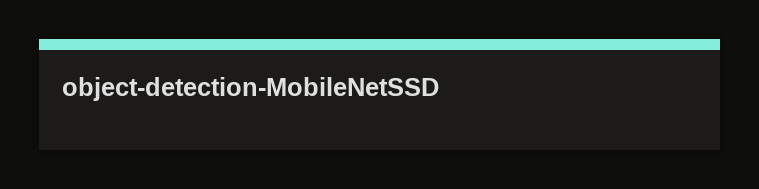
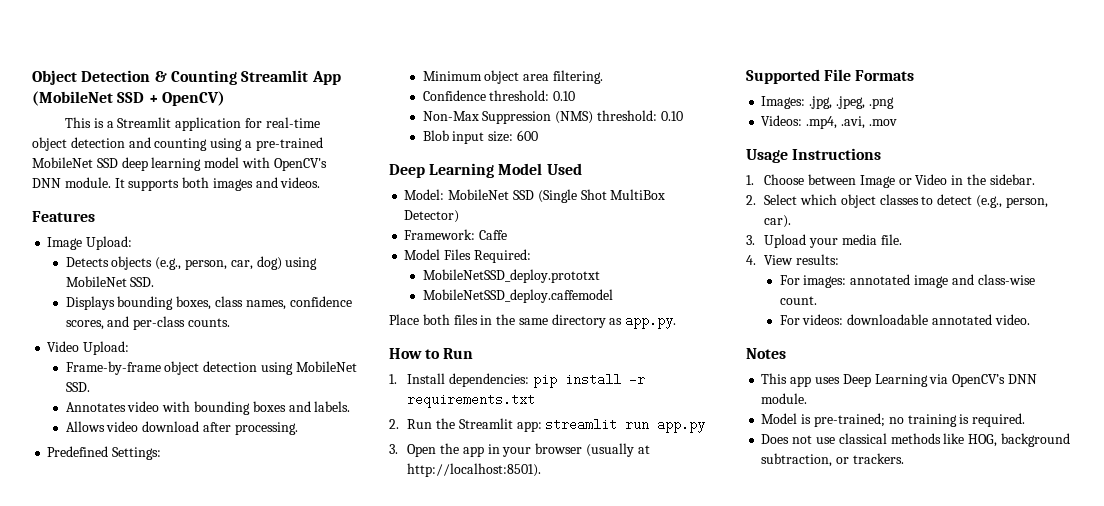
[62,77,439,101] object-detection-MobileNetSSD -> [32,70,341,85] [32,91,225,106] [65,117,320,131] [32,137,323,151] [32,157,327,171] [32,177,321,191] [32,211,95,222] [47,236,133,250] [65,256,318,270] [65,276,155,287] [65,296,352,310] [65,316,230,330] [47,341,130,355] [65,361,357,375] [65,382,90,392] [65,401,351,415] [65,421,298,435] [47,446,162,460] [422,70,603,84] [422,90,576,101] [422,110,683,124] [422,130,538,144] [389,163,582,178] [404,189,666,203] [404,210,460,223] [404,229,508,240] [404,249,531,263] [422,269,600,283] [422,289,613,303] [389,314,677,329] [389,348,474,359] [389,373,645,388] [407,393,536,408] [389,418,706,433] [389,443,650,457] [407,463,542,477] [746,69,915,84] [761,96,894,109] [761,115,897,129] [746,148,882,163] [746,174,1035,188] [746,194,1048,208] [764,215,792,228] [746,234,902,248] [746,254,840,265] [779,274,1035,288] [779,296,817,305] [779,314,1030,325] [746,348,786,359] [761,373,1037,387] [761,393,808,404] [761,413,1026,427] [761,433,1070,447] [761,453,904,467] Object Detection & Counting Streamlit App (MobileNet SSD + OpenCV) // This is a Streamlit application for real-time object detection and counting using a pre-trained MobileNet SSD deep learning model with OpenCV's DNN module. It supports both images and videos. // Features // Image Upload: // Detects objects (e.g., person, car, dog) using MobileNet SSD. // Displays bounding boxes, class names, confidence scores, and per-class counts. // Video Upload: // Frame-by-frame object detection using MobileNet SSD. // Annotates video with bounding boxes and labels. // Allows video download after processing. // Predefined Settings: // Minimum object area filtering. // Confidence threshold: 0.10 // Non-Max Suppression (NMS) threshold: 0.10 // Blob input size: 600 // Deep Learning Model Used // Model: MobileNet SSD (Single Shot MultiBox Detector) // Framework: Caffe // Model Files Required: // MobileNetSSD_deploy.prototxt // MobileNetSSD_deploy.caffemodel // Place both files in the same directory as app.py. // How to Run // 1. Install dependencies: pip install -r requirements.txt // 2. Run the Streamlit app: streamlit run app.py // 3. Open the app in your browser (usually at http://localhost:8501). // Supported File Formats // Images: .jpg, .jpeg, .png // Videos: .mp4, .avi, .mov // Usage Instructions // 1. Choose between Image or Video in the sidebar. // 2. Select which object classes to detect (e.g., person, car). // 3. Upload your media file. // 4. View results: // For images: annotated image and class-wise count. // For videos: downloadable annotated video. // Notes // This app uses Deep Learning via OpenCV’s DNN module. // Model is pre-trained; no training is required. // Does not use classical methods like HOG, background subtraction, or trackers.

